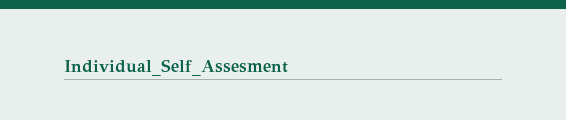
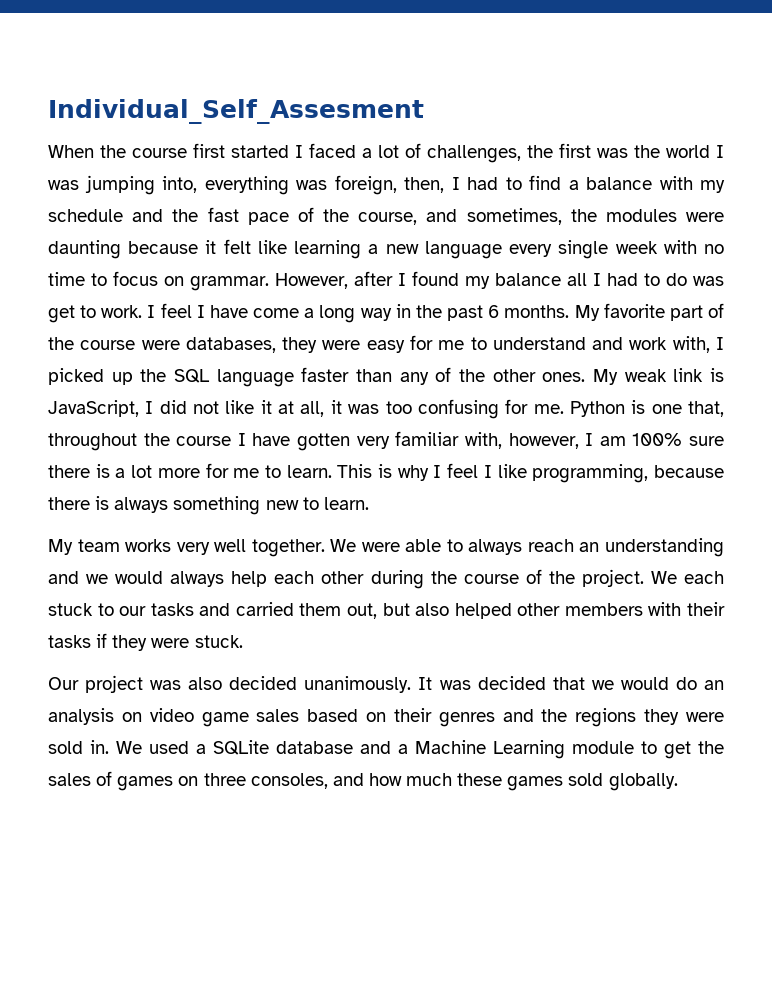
(288, 67) none -> [48,143,724,163] [48,175,725,195] [48,207,724,225] [48,239,725,259] [48,271,724,291] [48,303,724,323] [48,335,725,353] [48,367,724,387] [48,399,725,419] [48,431,724,451] [48,463,724,483] [48,496,369,515] [48,538,725,557] [48,569,724,589] [48,602,725,619] [48,633,243,651] [48,675,725,693] [48,708,724,727] [48,740,724,759] [48,771,678,791] // When the course first started I faced a lot of challenges, the first was the world I was jumping into, everything was foreign, then, I had to find a balance with my schedule and the fast pace of the course, and sometimes, the modules were daunting because it felt like learning a new language every single week with no time to focus on grammar. However, after I found my balance all I had to do was get to work. I feel I have come a long way in the past 6 months. My favorite part of the course were databases, they were easy for me to understand and work with, I picked up the SQL language faster than any of the other ones. My weak link is JavaScript, I did not like it at all, it was too confusing for me. Python is one that, throughout the course I have gotten very familiar with, however, I am 100% sure there is a lot more for me to learn. This is why I feel I like programming, because there is always something new to learn. // My team works very well together. We were able to always reach an understanding and we would always help each other during the course of the project. We each stuck to our tasks and carried them out, but also helped other members with their tasks if they were stuck. // Our project was also decided unanimously. It was decided that we would do an analysis on video game sales based on their genres and the regions they were sold in. We used a SQLite database and a Machine Learning module to get the sales of games on three consoles, and how much these games sold globally.

